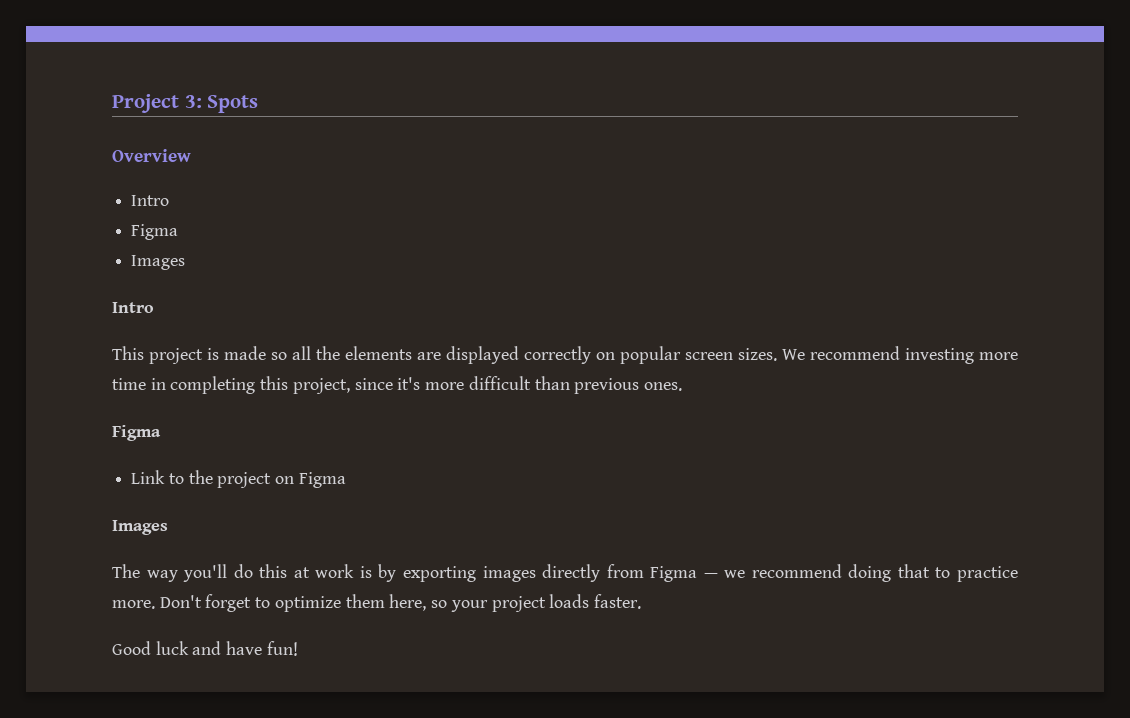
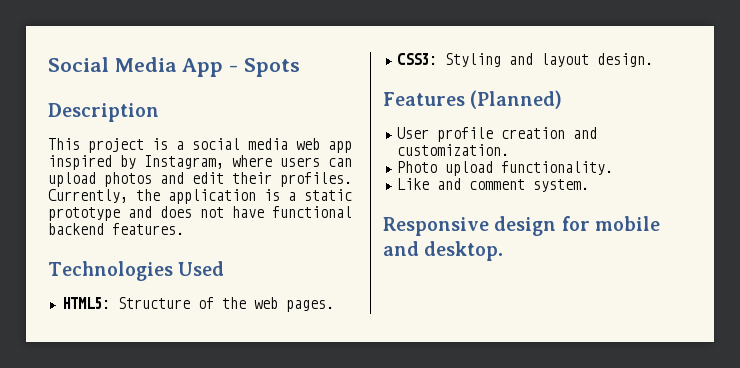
[112,94,259,113] [112,149,191,162] [131,195,170,206] [131,224,179,240] [131,255,186,270] [112,302,154,313] [112,346,1018,364] [112,376,682,394] [112,425,161,441] [131,470,346,488] [112,520,168,535] [112,564,1018,582] [112,594,641,612] [112,641,298,656] Project 3: Spots // Overview // Intro // Figma // Images // Intro // This project is made so all the elements are displayed correctly on popular screen sizes. We recommend investing more time in completing this project, since it's more difficult than previous ones. // Figma // Link to the project on Figma // Images // The way you'll do this at work is by exporting images directly from Figma — we recommend doing that to practice more. Don't forget to optimize them here, so your project loads faster. // Good luck and have fun! -> [48,57,300,77] [48,103,159,122] [48,138,352,153] [48,155,352,170] [48,172,352,187] [48,189,352,204] [48,206,352,221] [48,223,184,235] [48,261,225,281] [61,297,334,312] [396,53,653,67] [383,90,563,109] [396,127,597,142] [396,144,509,156] [396,161,613,176] [396,178,589,192] [383,216,660,236] [383,241,504,261] Social Media App - Spots // Description // This project is a social media web app inspired by Instagram, where users can upload photos and edit their profiles. Currently, the application is a static prototype and does not have functional backend features. // Technologies Used // HTML5: Structure of the web pages. // CSS3: Styling and layout design. // Features (Planned) // User profile creation and customization. // Photo upload functionality. // Like and comment system. // Responsive design for mobile and desktop.

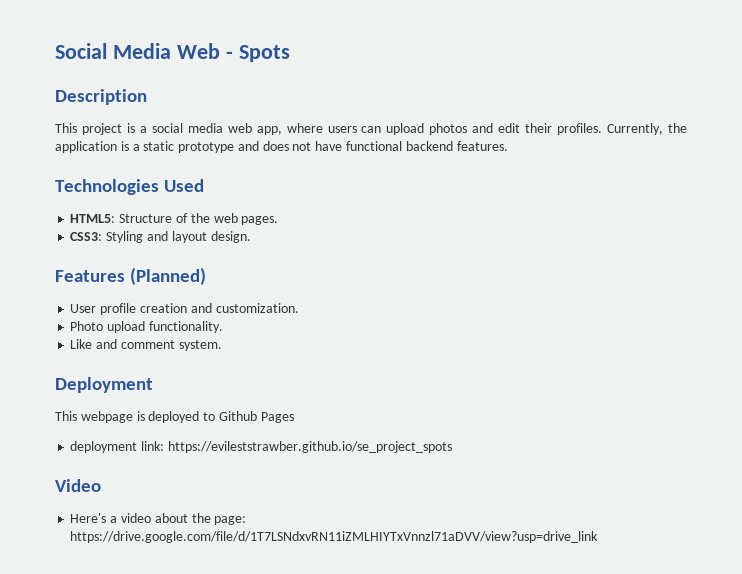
[182,58,224,77] App -> [176,43,220,59] Web
[328,141,352,153] [48,155,224,170] app inspired by Instagram, -> [256,126,282,135] app,
[383,216,660,236] [383,241,504,261] Responsive design for mobile and desktop. -> [55,377,153,393] [55,411,294,423] [70,441,452,453] [55,479,101,492] [70,513,247,525] [70,531,599,543] Deployment // This webpage is deployed to Github Pages // deployment link: https://evileststrawber.github.io/se_project_spots // Video // Here's a video about the page: https://drive.google.com/file/d/1T7LSNdxvRN11iZMLHIYTxVnnzl71aDVV/view?usp=drive_link

